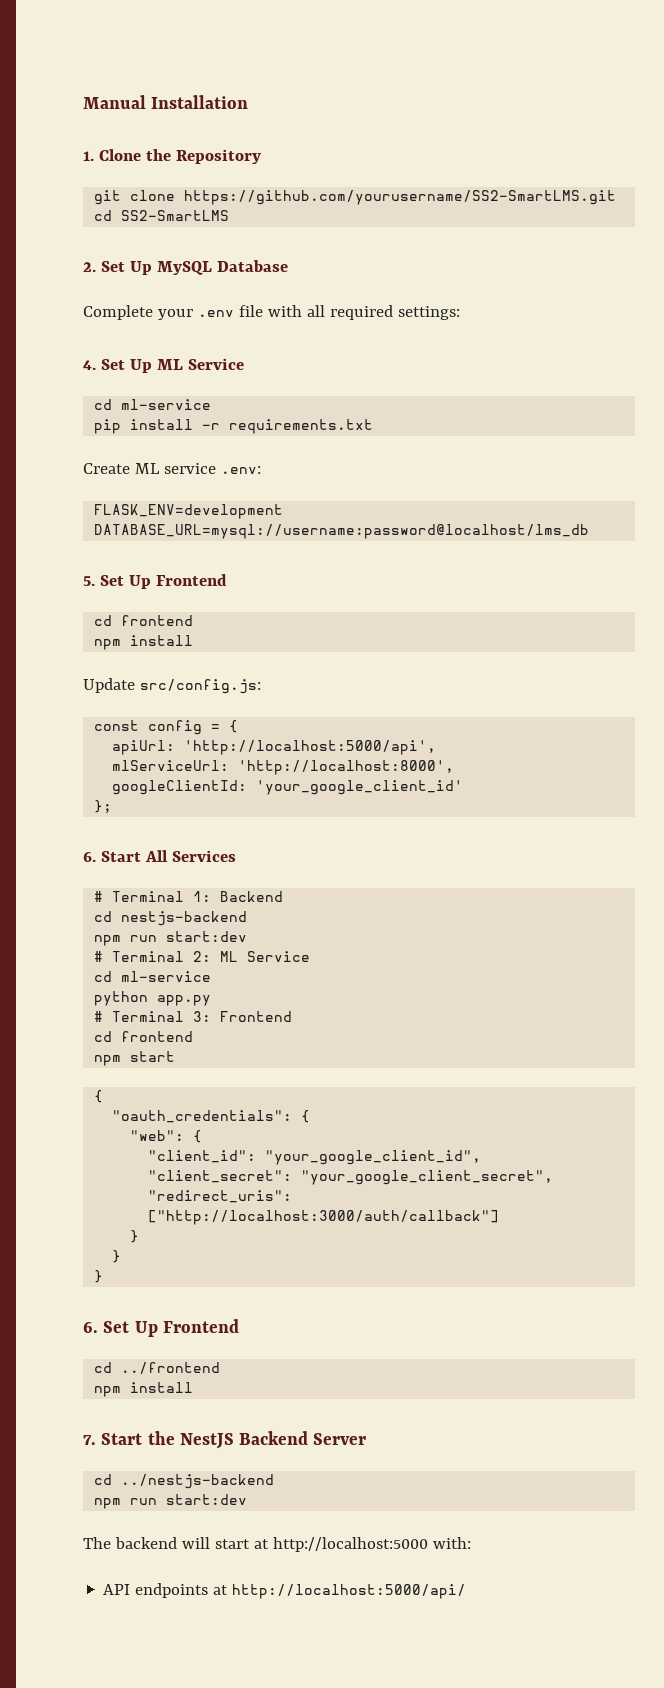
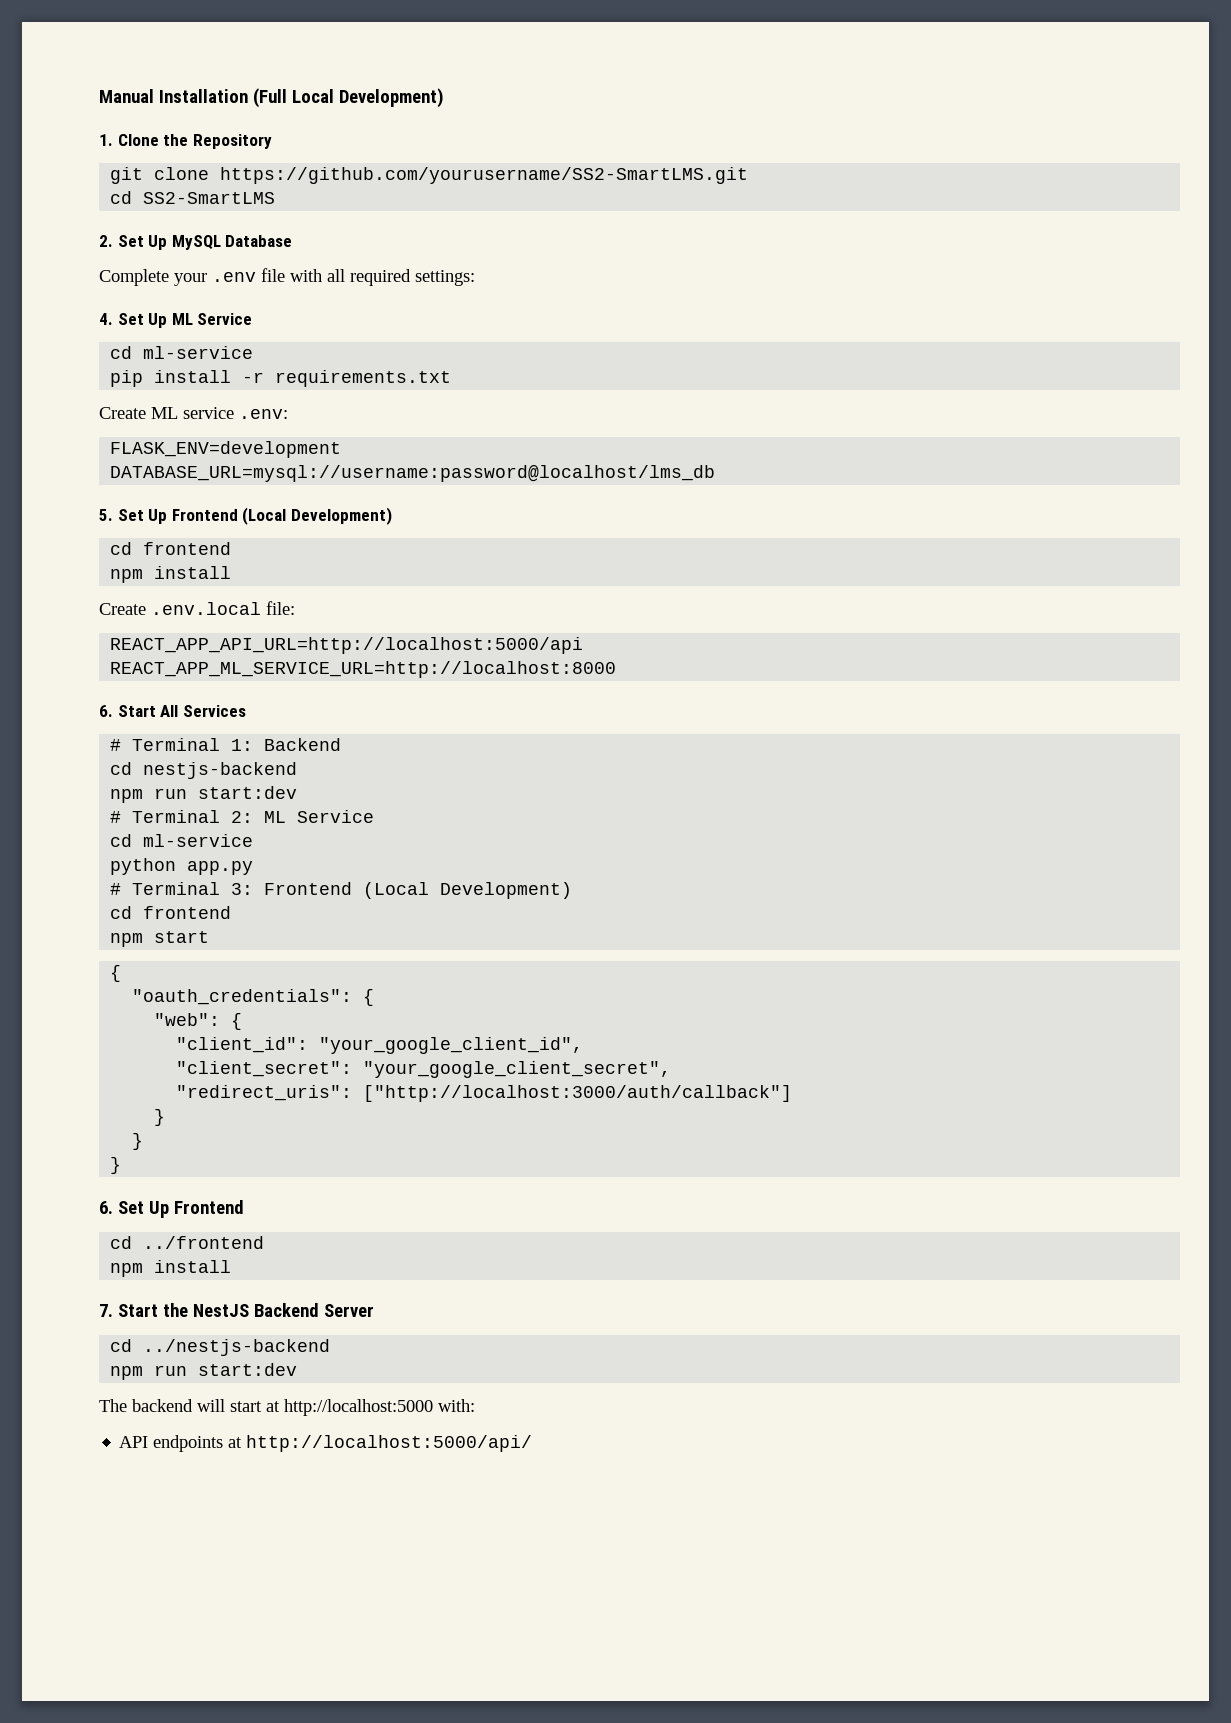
(249, 102) none -> [252,88,444,108] (Full Local Development)
(227, 580) none -> [242,507,392,525] (Local Development)
[83,678,261,694] [94,720,239,735] [112,740,437,755] [112,760,455,775] [112,780,464,795] [94,800,113,813] Update src/config.js: // const config = { // apiUrl: 'http://localhost:5000/api', // mlServiceUrl: 'http://localhost:8000', // googleClientId: 'your_google_client_id' // }; -> [99,601,295,615] [110,637,584,654] [110,661,617,678] Create .env.local file: // REACT_APP_API_URL=http://localhost:5000/api // REACT_APP_ML_SERVICE_URL=http://localhost:8000
(293, 1016) none -> [363,882,573,899] (Local Development)

